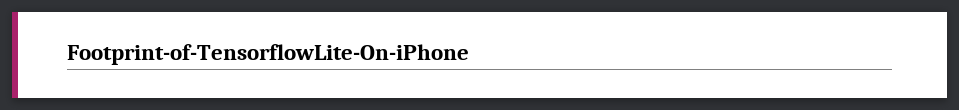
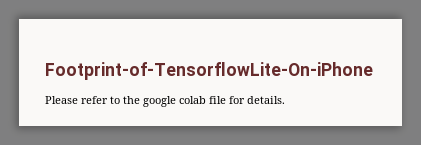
(469, 54) none -> [45,96,285,107] // Please refer to the google colab file for details.

